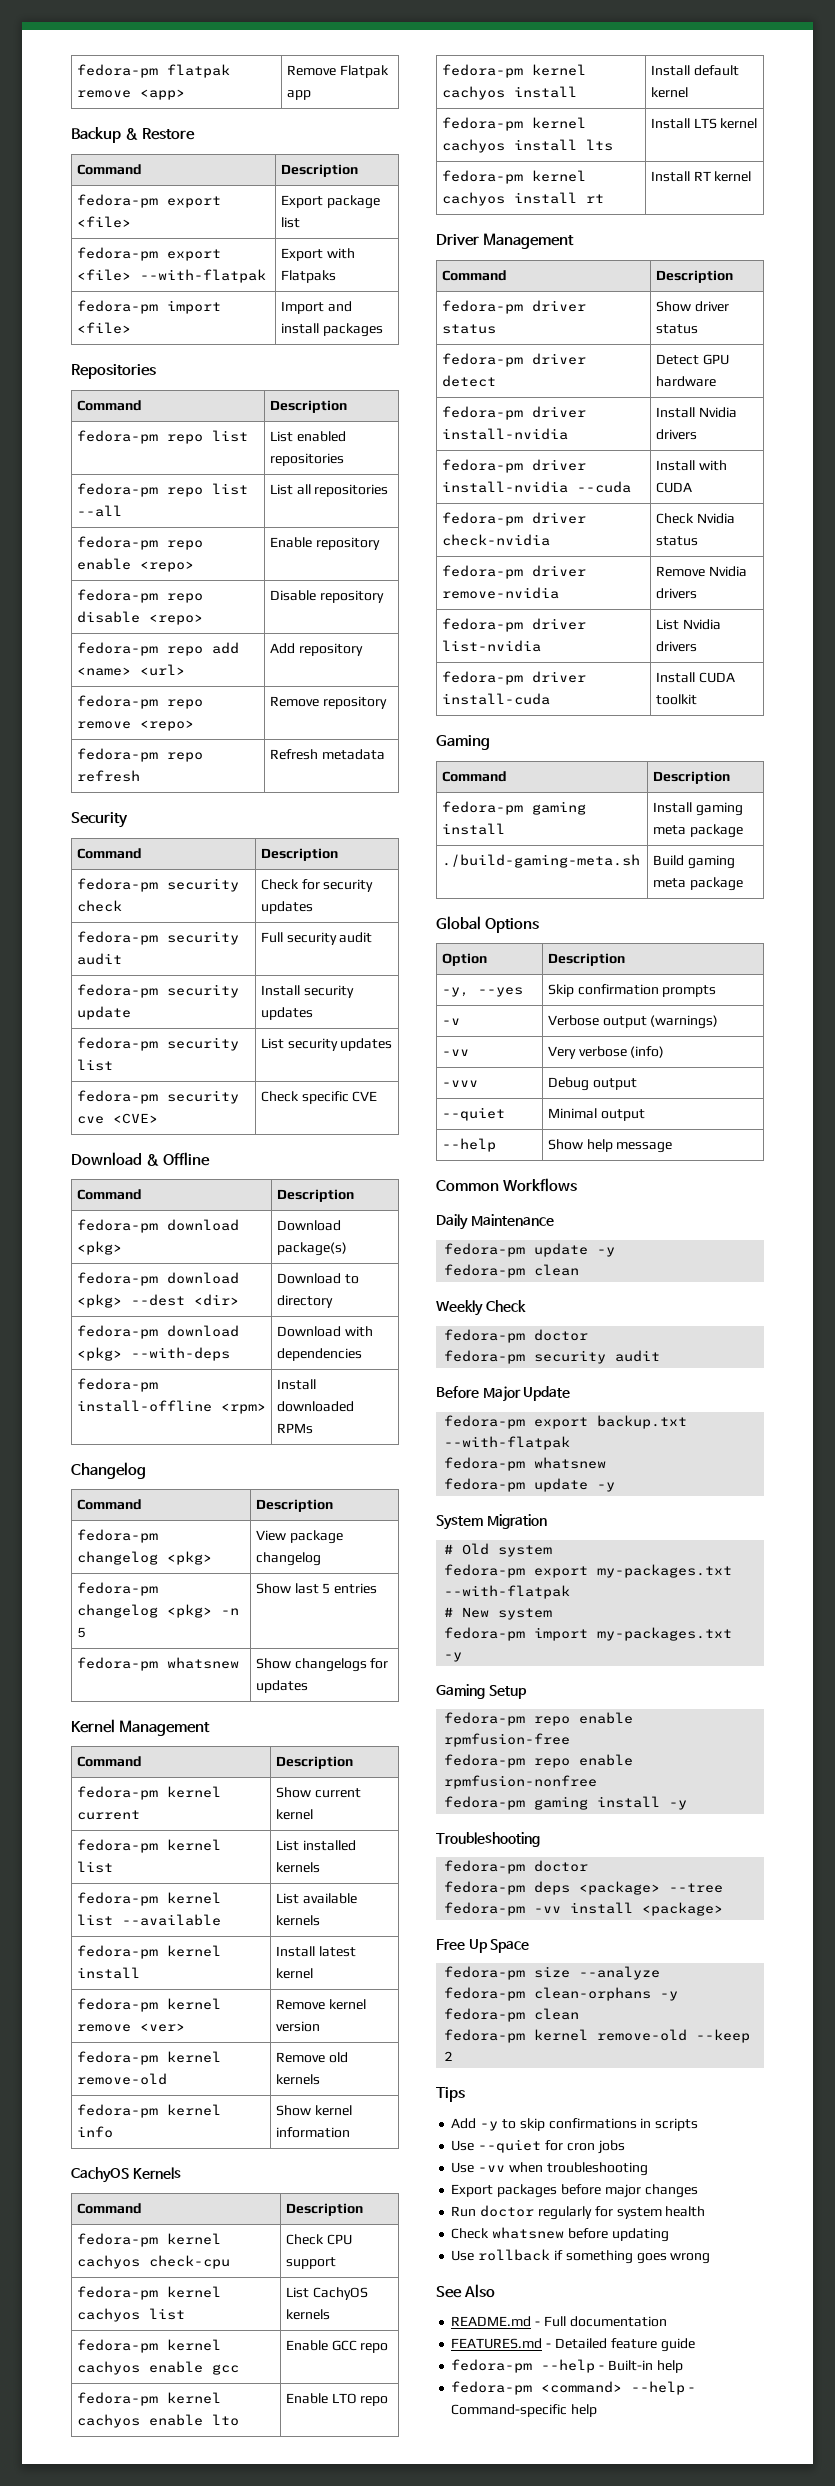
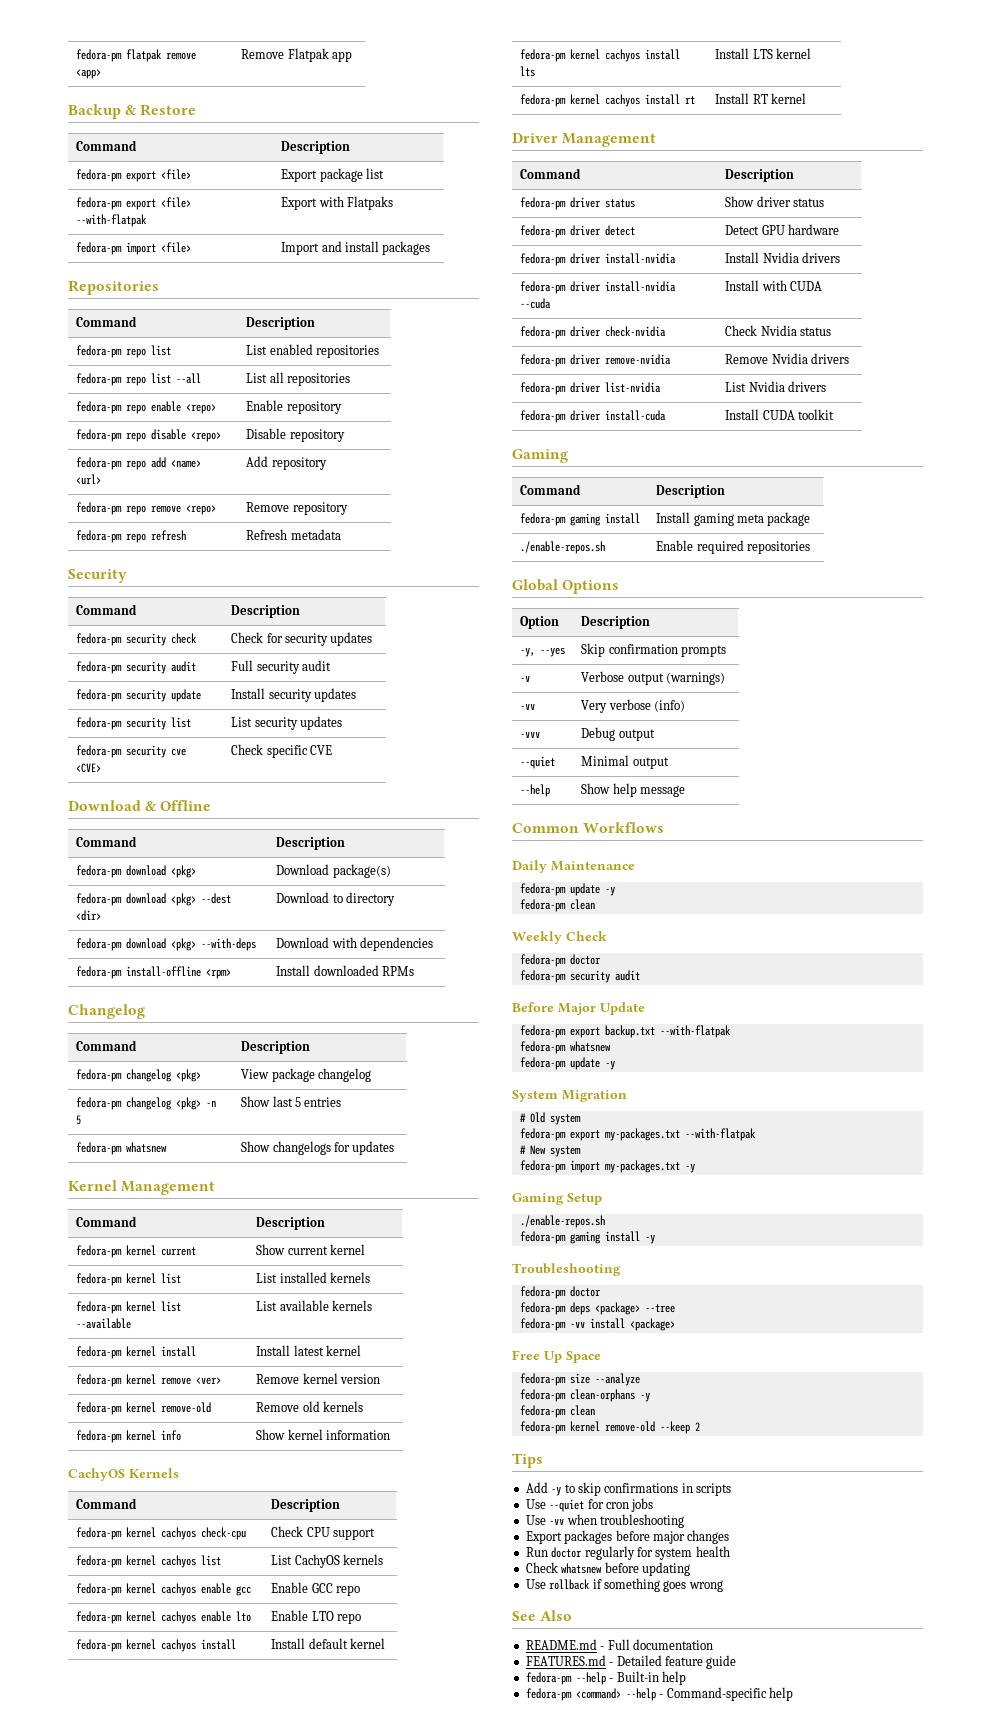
[441,854,640,868] [652,855,735,869] [652,877,743,891] ./build-gaming-meta.sh | Build gaming meta package -> [520,541,606,554] [656,540,811,554] ./enable-repos.sh | Enable required repositories
[444,1712,634,1726] [444,1733,571,1747] [444,1754,634,1768] [444,1775,598,1789] fedora-pm repo enable rpmfusion-free // fedora-pm repo enable rpmfusion-nonfree -> [519,1215,605,1228] ./enable-repos.sh

